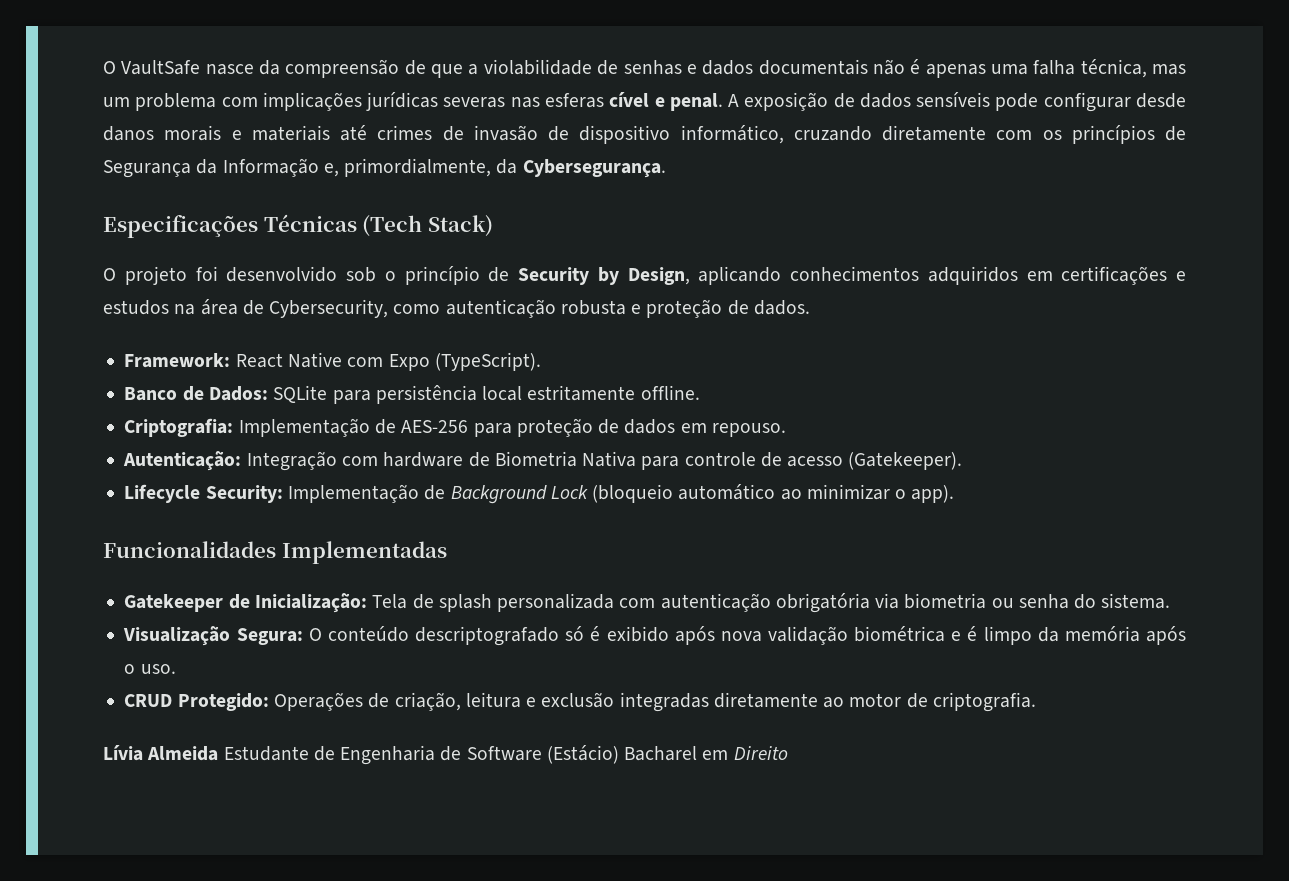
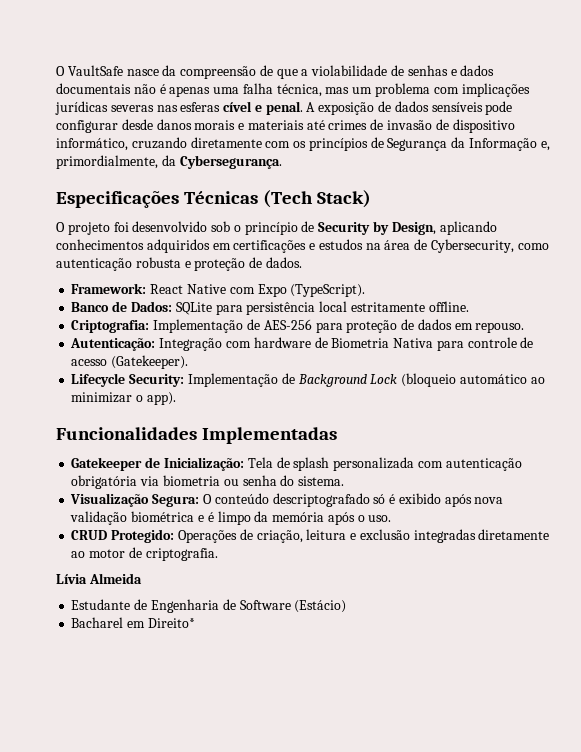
(219, 753) none -> (142, 578) //
(619, 754) none -> (347, 606) //
[733,746,788,760] Direito -> [147,618,195,628] Direito*

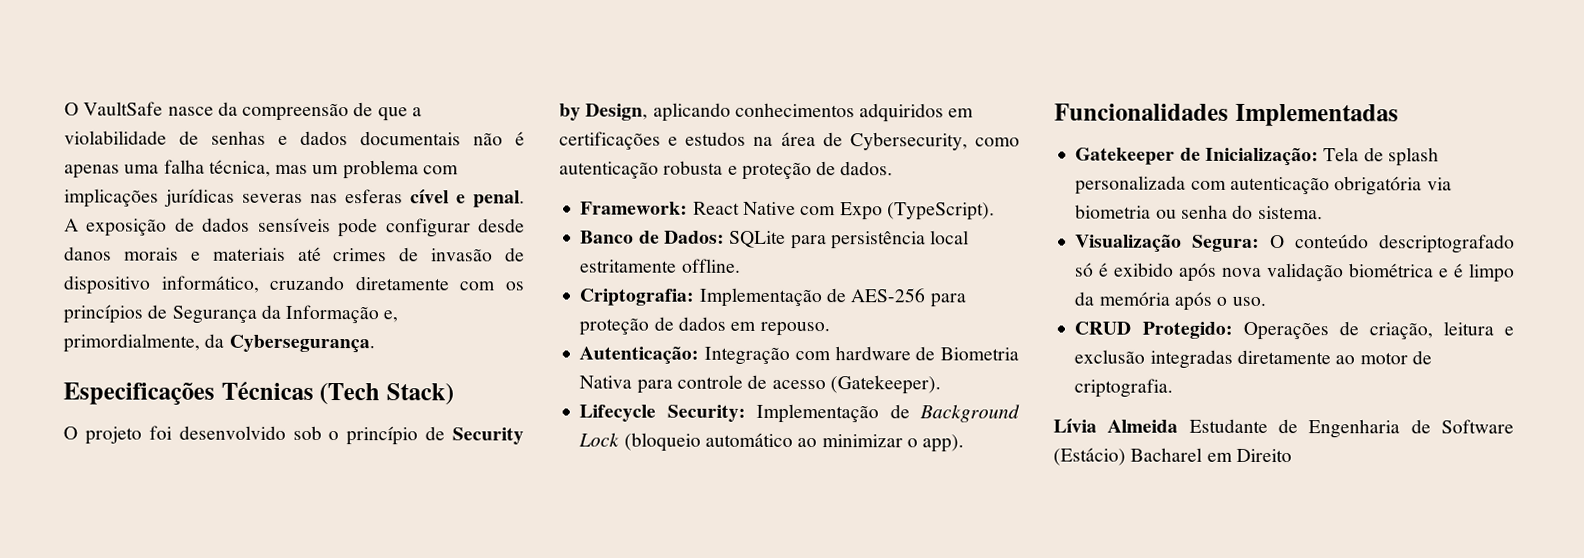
(142, 578) // -> (1179, 426) none
(347, 606) // -> (1126, 456) none
[147,618,195,628] Direito* -> [1235,448,1292,463] Direito

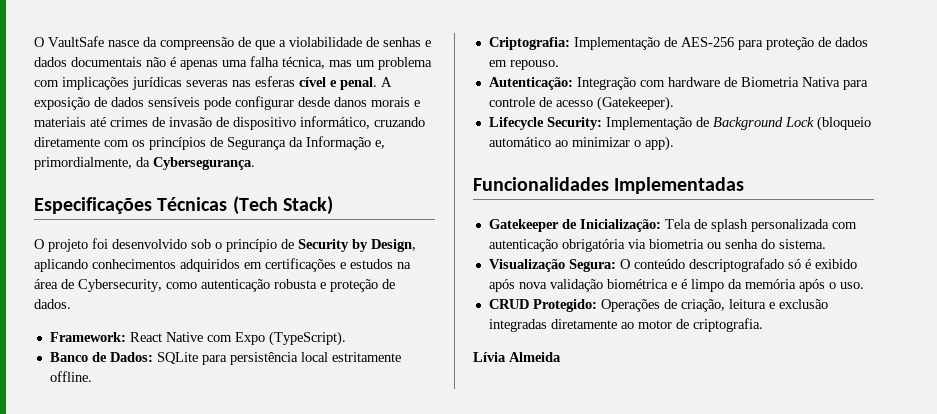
[1188,418,1514,439] [1053,447,1292,466] Estudante de Engenharia de Software (Estácio) Bacharel em Direito -> (561, 357) none

